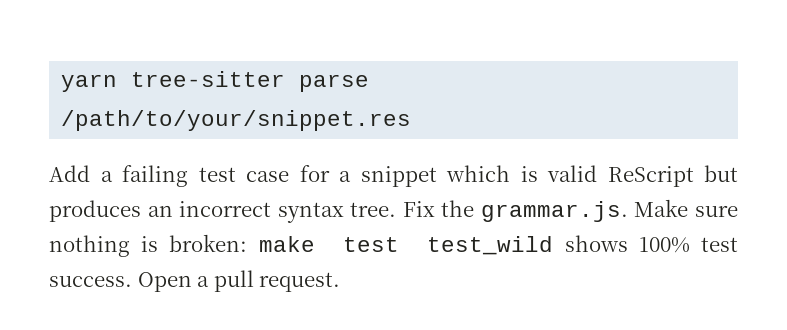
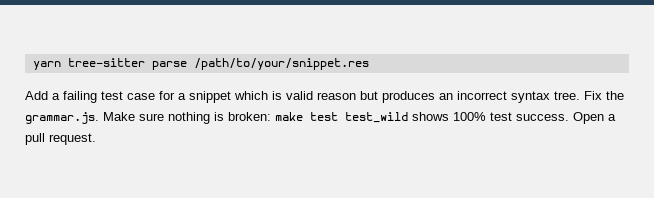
[607,166,694,187] ReScript -> [317,92,356,100] reason

